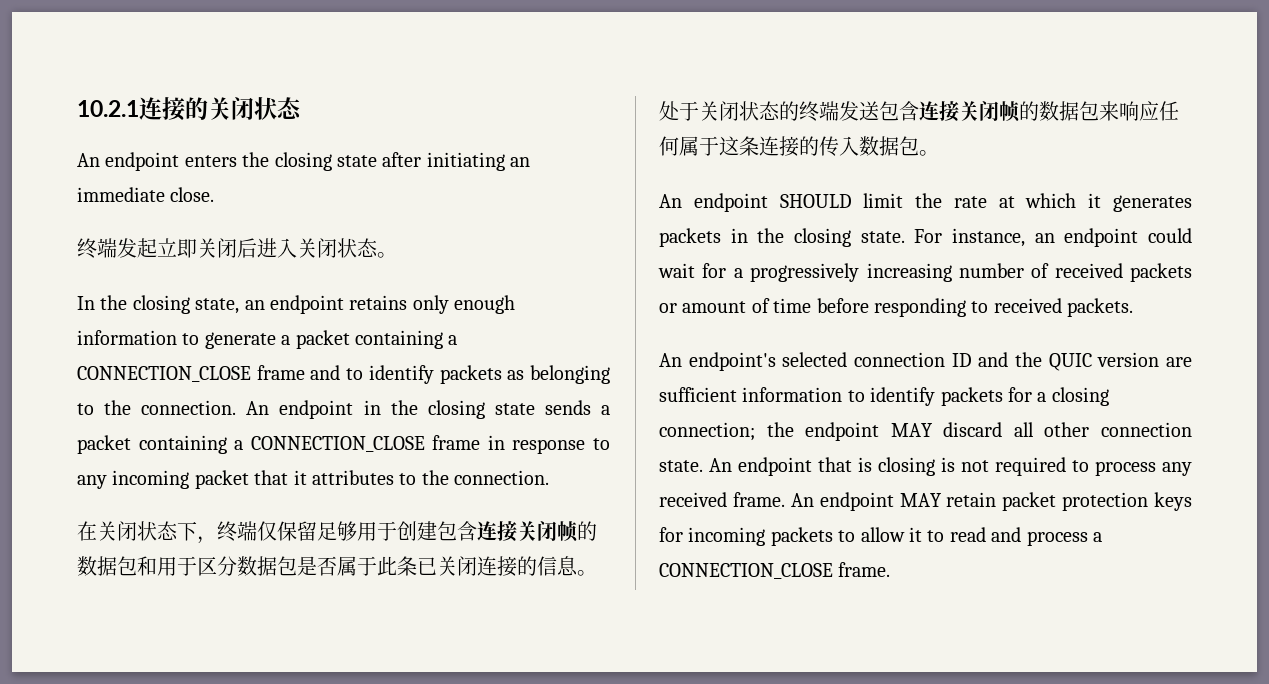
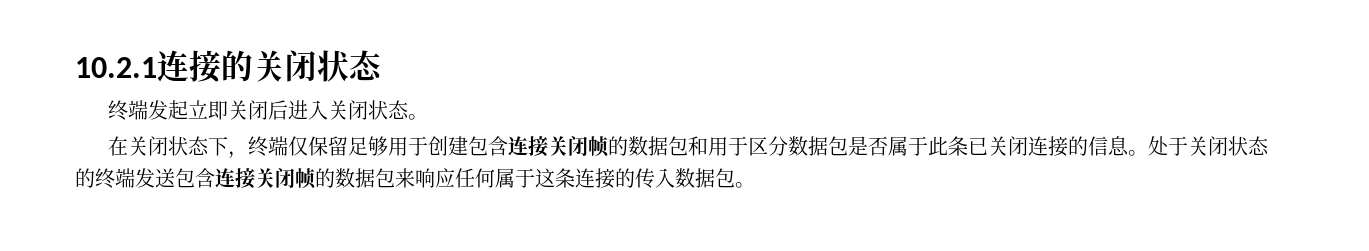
[77,152,531,171] [77,187,215,202] // An endpoint enters the closing state after initiating an immediate close. -> (383, 65) none
[77,295,516,314] [77,330,458,349] [77,365,610,384] [77,400,611,419] [77,435,610,454] [77,470,550,489] // In the closing state, an endpoint retains only enough information to generate a packet containing a CONNECTION_CLOSE frame and to identify packets as belonging to the connection. An endpoint in the closing state sends a packet containing a CONNECTION_CLOSE frame in response to any incoming packet that it attributes to the connection. -> (428, 117) none
[659,193,1192,212] [659,228,1192,247] [658,263,1192,282] [659,298,1134,317] [659,352,1192,371] [659,387,1109,406] [659,422,1192,441] [659,457,1192,476] [659,492,1192,511] [659,527,1102,546] [659,562,891,579] // An endpoint SHOULD limit the rate at which it generates packets in the closing state. For instance, an endpoint could wait for a progressively increasing number of received packets or amount of time before responding to received packets. // An endpoint's selected connection ID and the QUIC version are sufficient information to identify packets for a closing connection; the endpoint MAY discard all other connection state. An endpoint that is closing is not required to process any received frame. An endpoint MAY retain packet protection keys for incoming packets to allow it to read and process a CONNECTION_CLOSE frame. -> (755, 185) none

